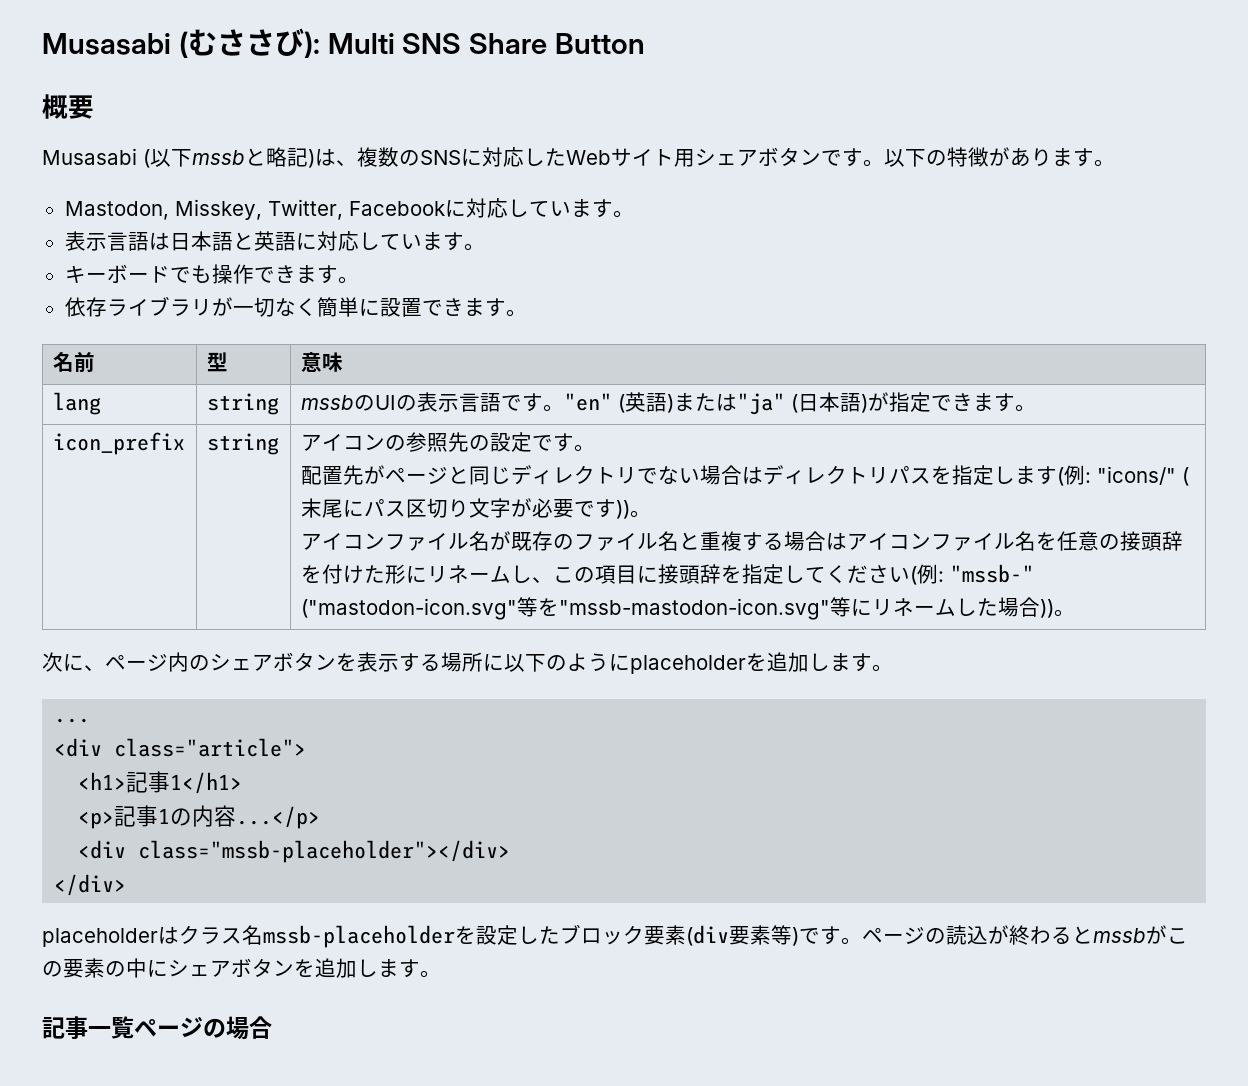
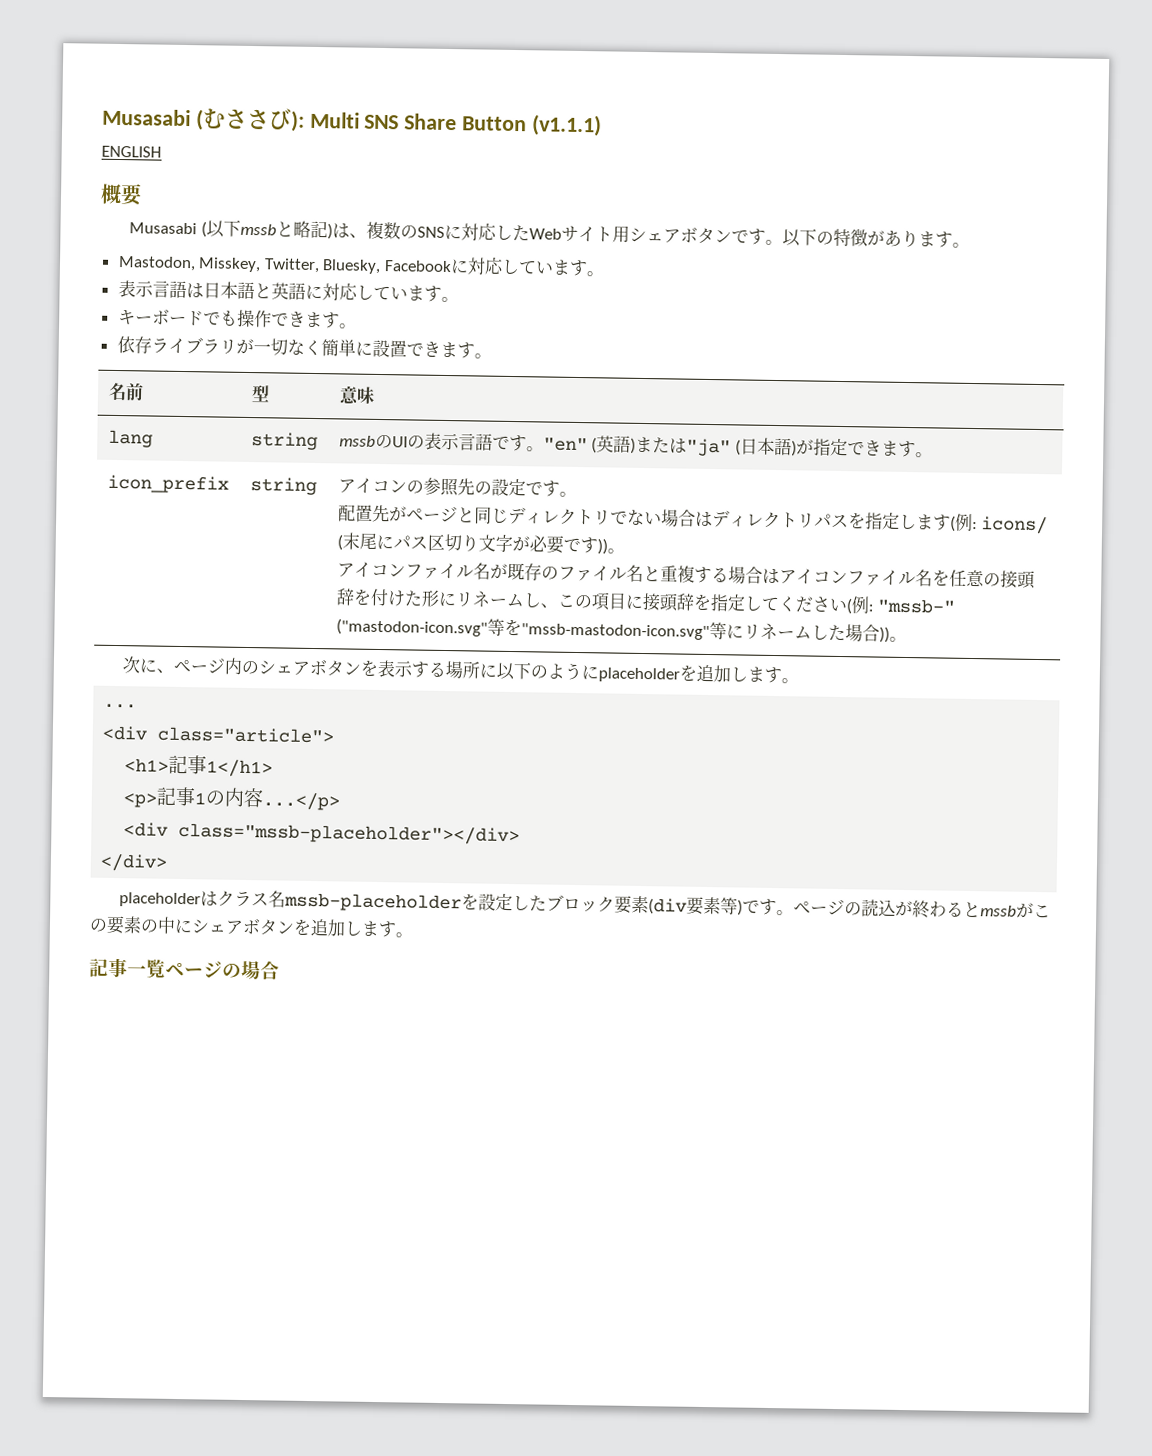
(646, 43) none -> [530,114,602,137] [101,145,162,158] (v1.1.1) // ENGLISH
(343, 209) none -> [322,259,382,274] Bluesky,
[1096,466,1176,485] "icons/" -> [981,516,1049,535] icons/

